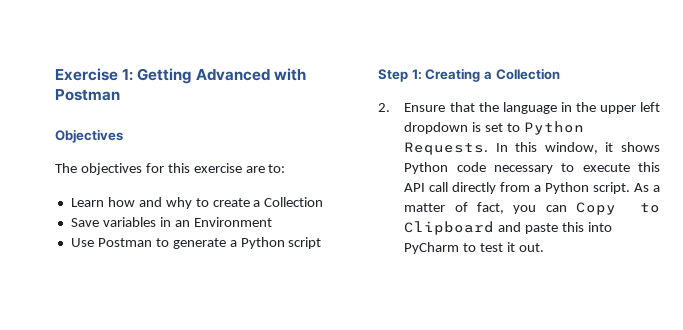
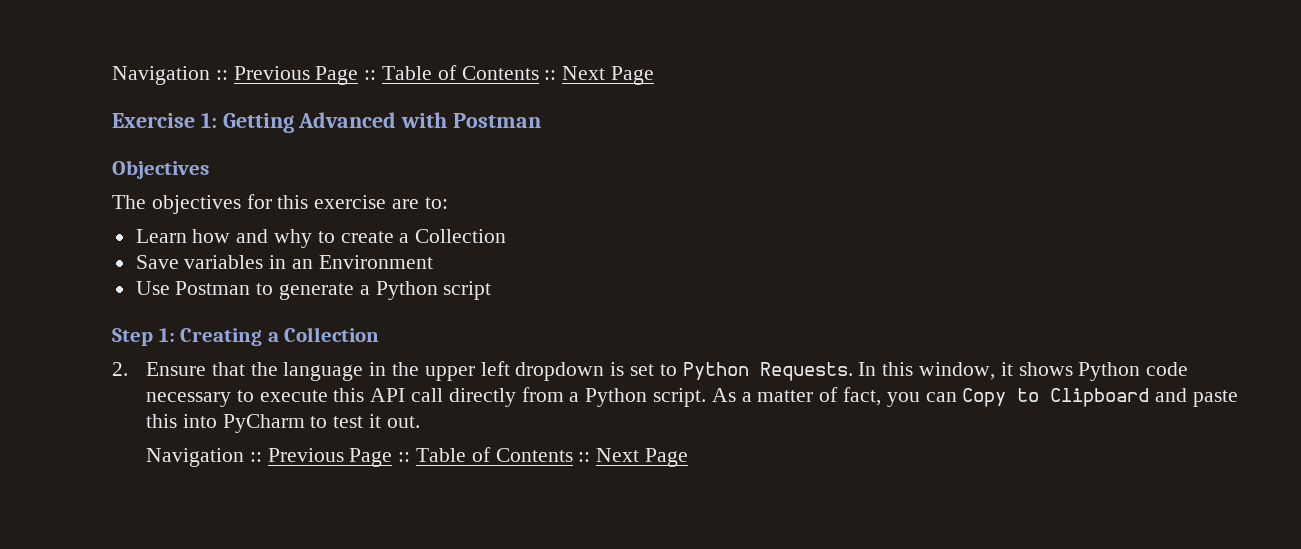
(55, 74) none -> [112,65,655,85] Navigation :: Previous Page :: Table of Contents :: Next Page //
(545, 247) none -> [145,447,689,467] // Navigation :: Previous Page :: Table of Contents :: Next Page

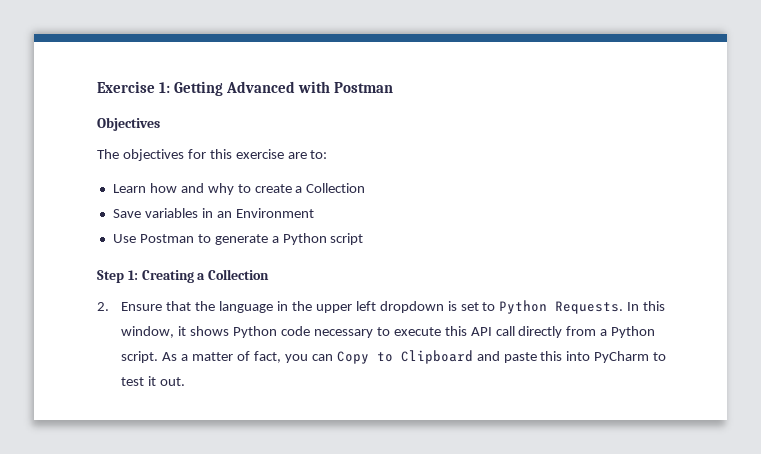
[112,65,655,85] Navigation :: Previous Page :: Table of Contents :: Next Page // -> (97, 87) none
[145,447,689,467] // Navigation :: Previous Page :: Table of Contents :: Next Page -> (186, 381) none

